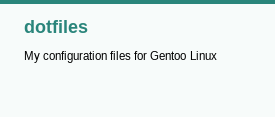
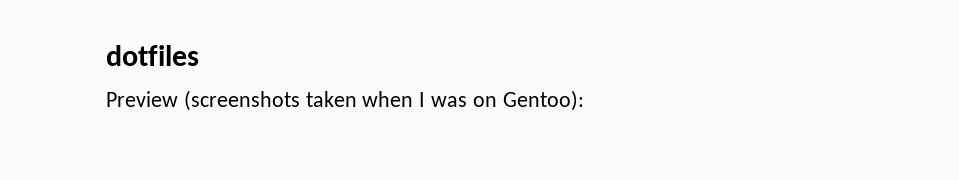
[24,51,217,63] My configuration files for Gentoo Linux -> [106,90,584,111] Preview (screenshots taken when I was on Gentoo):

